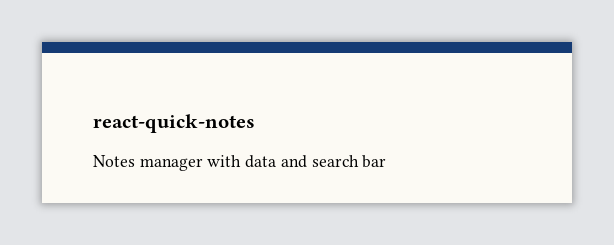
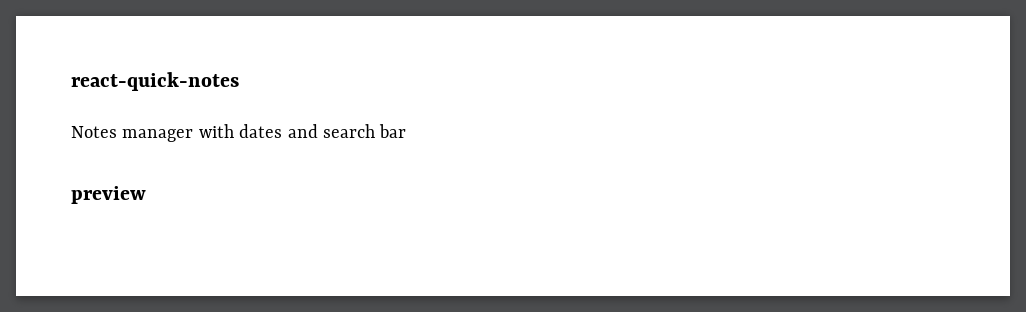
[245,155,277,168] data -> [239,124,283,138] dates
(387, 161) none -> [71,186,146,204] // preview

